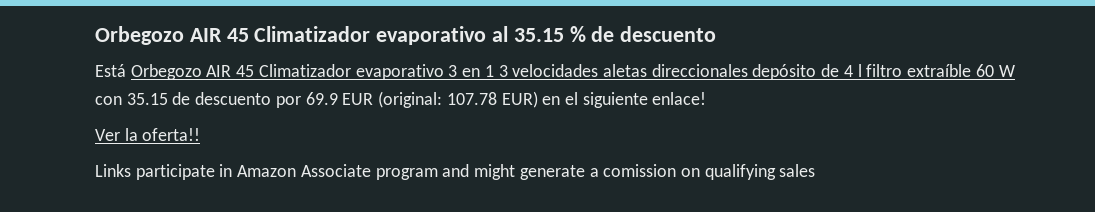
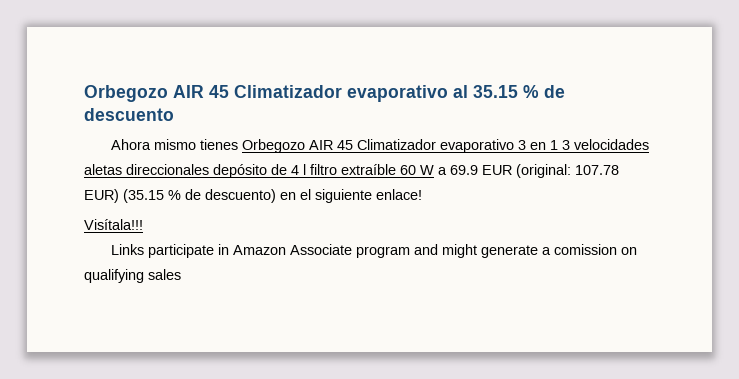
[95,64,126,77] Está -> [111,139,239,150] Ahora mismo tienes
[95,92,301,108] con 35.15 de descuento por -> [438,167,447,175] a
(538, 99) none -> [123,189,276,203] (35.15 % de descuento)
[95,128,201,141] Ver la oferta!! -> [84,219,143,230] Visítala!!!

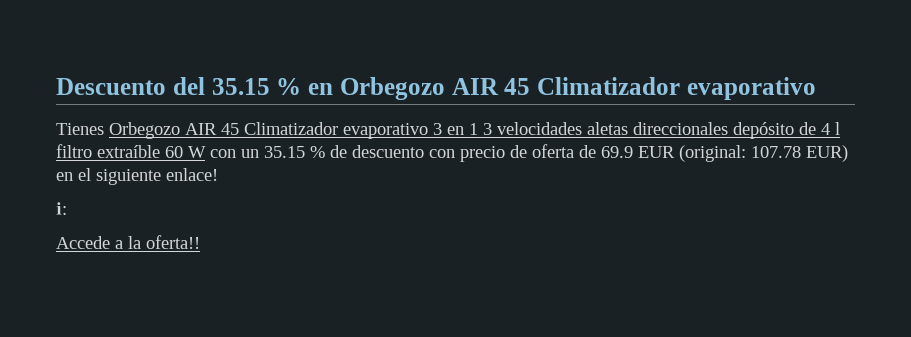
[84,85,565,102] [84,108,174,121] [111,139,239,150] Orbegozo AIR 45 Climatizador evaporativo al 35.15 % de descuento // Ahora mismo tienes -> [56,77,816,100] [56,123,104,135] Descuento del 35.15 % en Orbegozo AIR 45 Climatizador evaporativo // Tienes
[438,167,447,175] a -> [210,144,596,162] con un 35.15 % de descuento con precio de oferta de
[123,189,276,203] (35.15 % de descuento) -> (848, 153) none
[84,219,143,230] [111,244,638,258] [84,269,181,283] Visítala!!! // Links participate in Amazon Associate program and might generate a comission on qualifying sales -> [56,202,67,215] [56,235,200,249] ℹ: // Accede a la oferta!!

